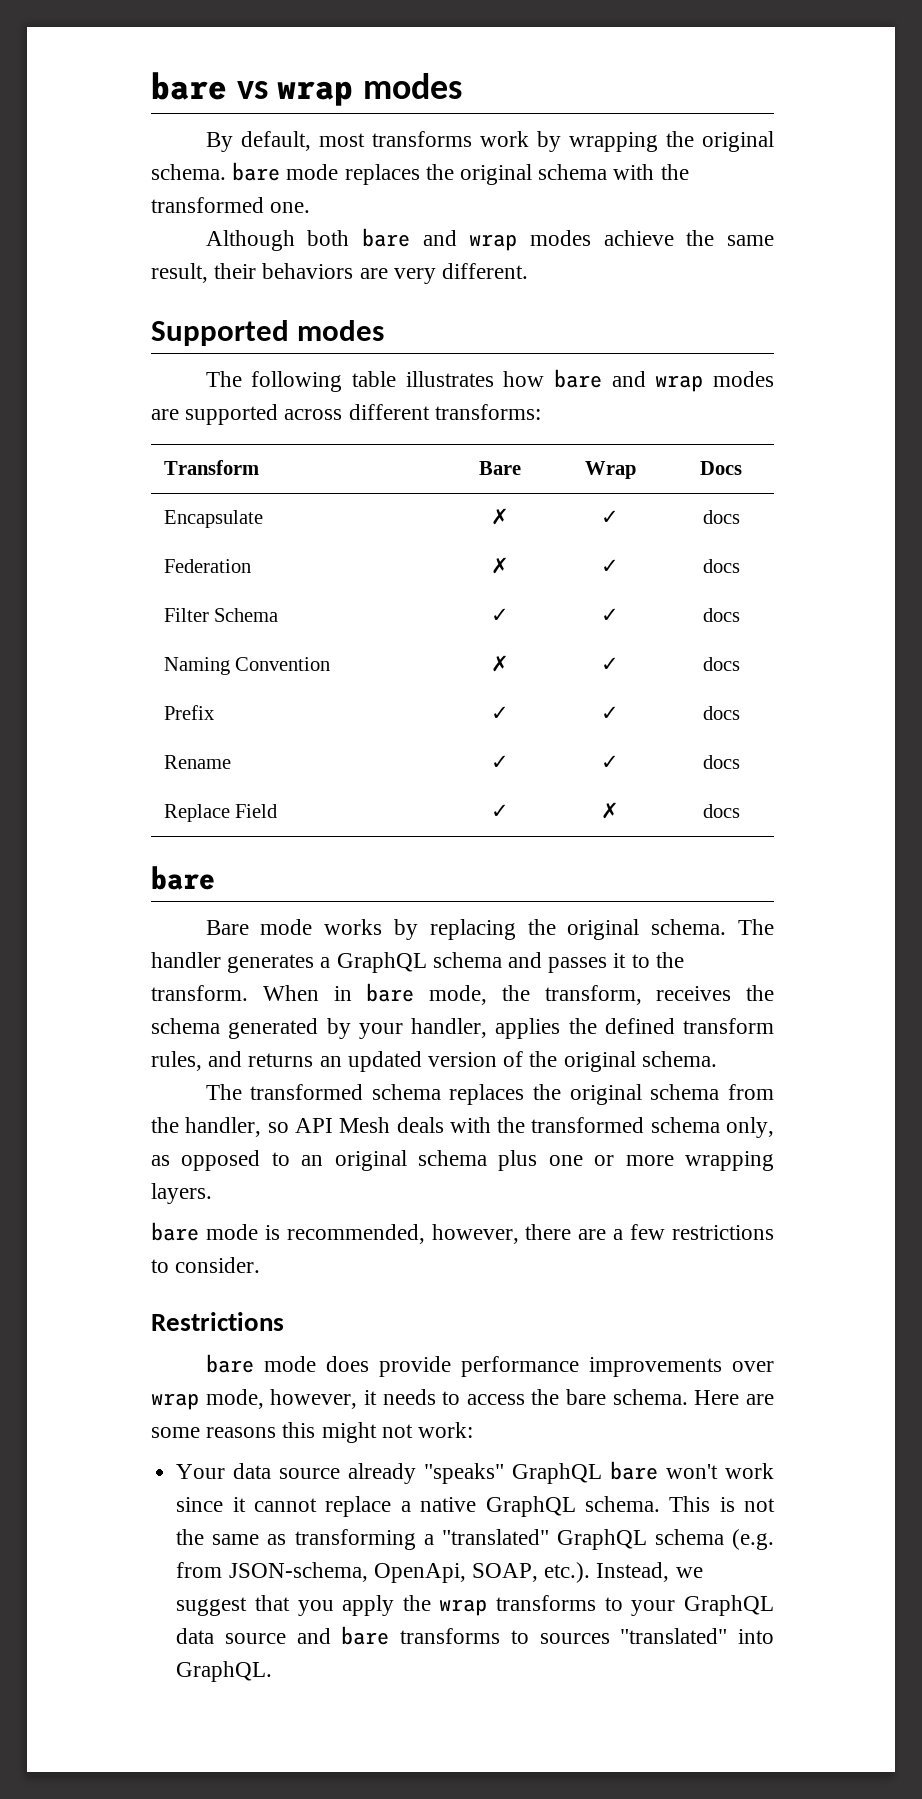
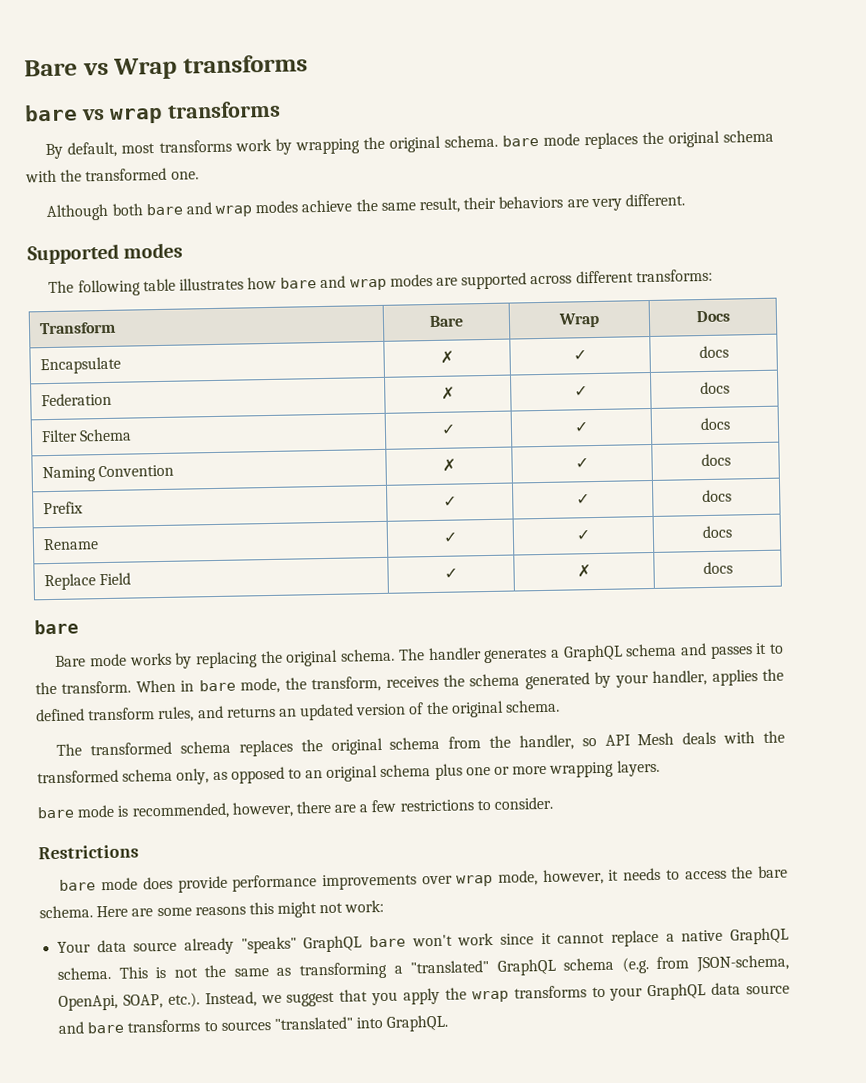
(151, 86) none -> [24,54,308,80] Bare vs Wrap transforms //
[363,73,463,99] modes -> [166,100,281,119] transforms

